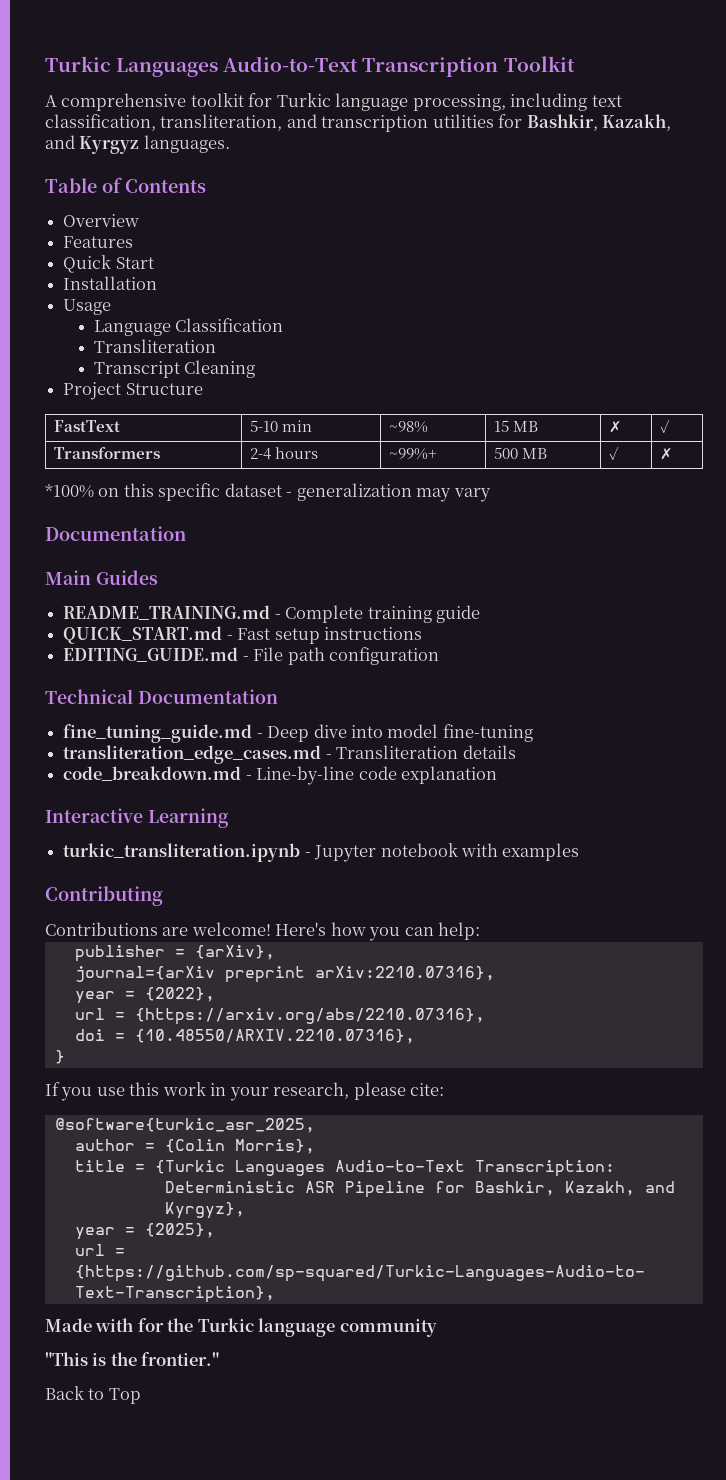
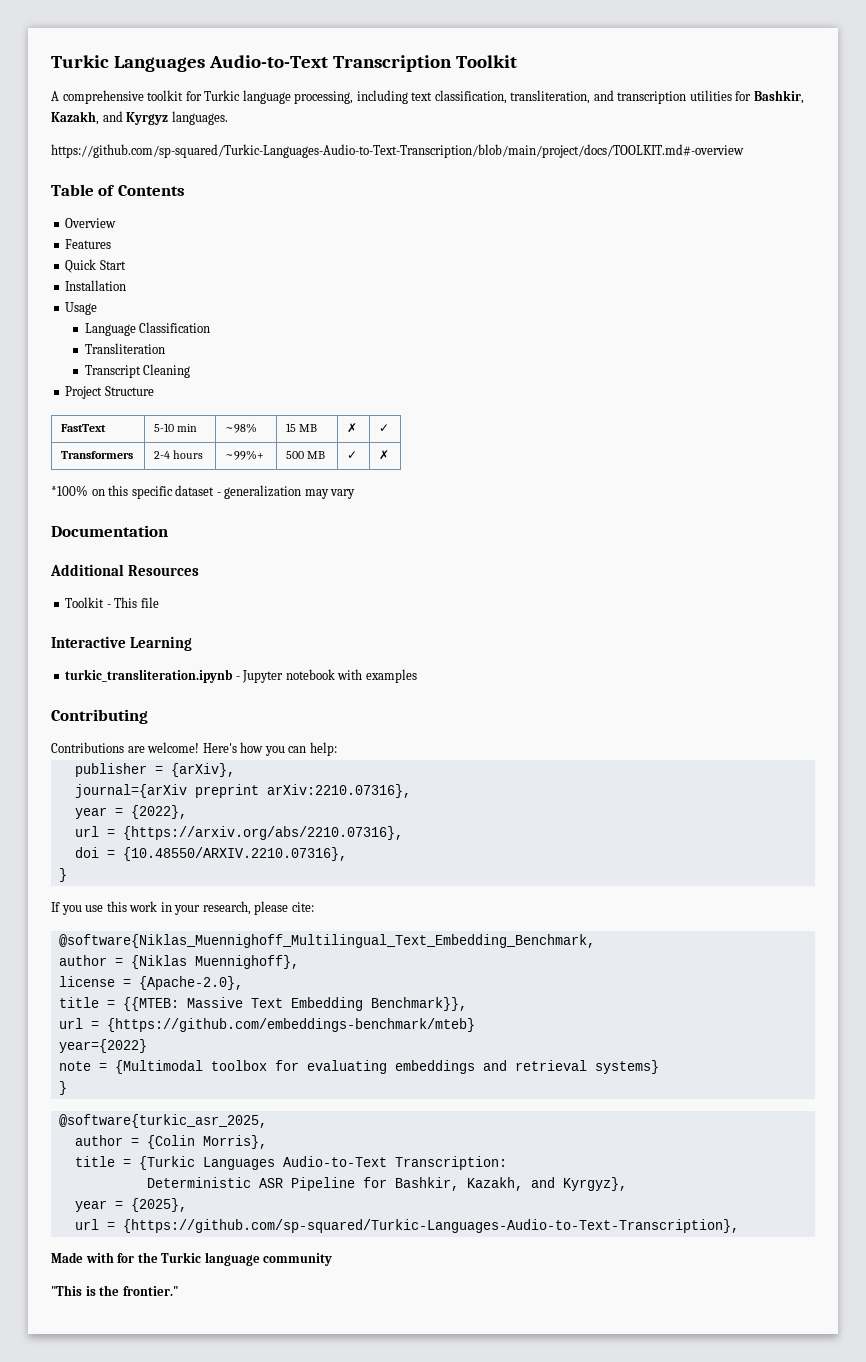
(230, 144) none -> [51,144,744,158] // https://github.com/sp-squared/Turkic-Languages-Audio-to-Text-Transcription/blob/main/project/docs/TOOLKIT.md#-overview
[45,570,158,585] [63,605,480,623] [63,626,422,644] [63,647,439,665] [45,689,278,704] [63,724,533,743] [63,745,516,764] [63,766,497,785] Main Guides // README_TRAINING.md - Complete training guide // QUICK_START.md - Fast setup instructions // EDITING_GUIDE.md - File path configuration // Technical Documentation // fine_tuning_guide.md - Deep dive into model fine-tuning // transliteration_edge_cases.md - Transliteration details // code_breakdown.md - Line-by-line code explanation -> [50,564,199,576] [65,597,159,608] Additional Resources // Toolkit - This file
(445, 1089) none -> [58,934,595,948] [58,955,299,969] [58,976,243,990] [58,997,467,1011] [58,1018,475,1032] [58,1039,147,1053] [58,1060,659,1074] [58,1081,67,1095] // @software{Niklas_Muennighoff_Multilingual_Text_Embedding_Benchmark, // author = {Niklas Muennighoff}, // license = {Apache-2.0}, // title = {{MTEB: Massive Text Embedding Benchmark}}, // url = {https://github.com/embeddings-benchmark/mteb} // year={2022} // note = {Multimodal toolbox for evaluating embeddings and retrieval systems} // }
[45,1386,141,1404] // Back to Top -> (178, 1291) none

